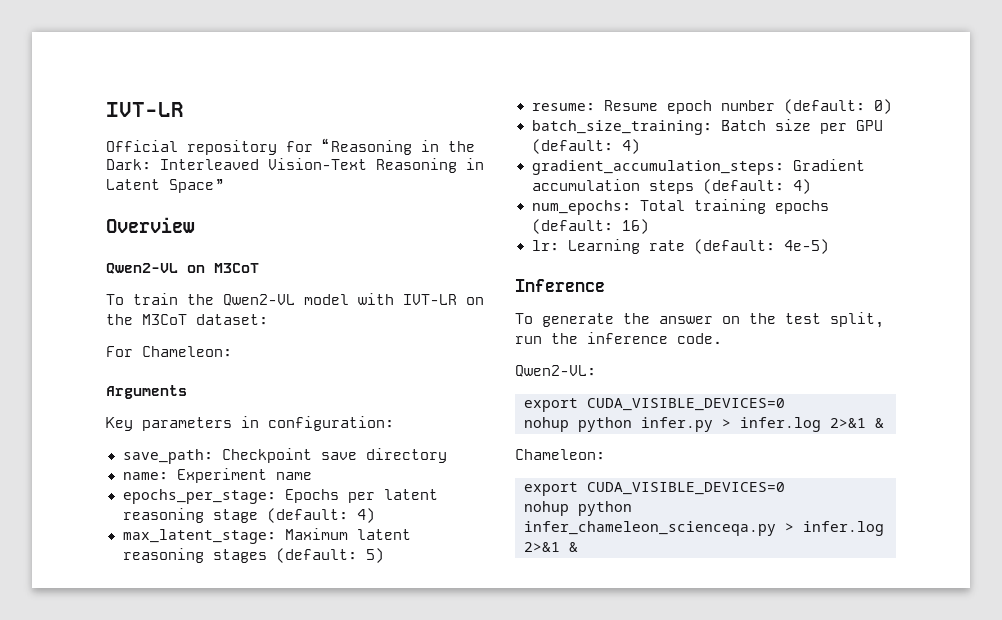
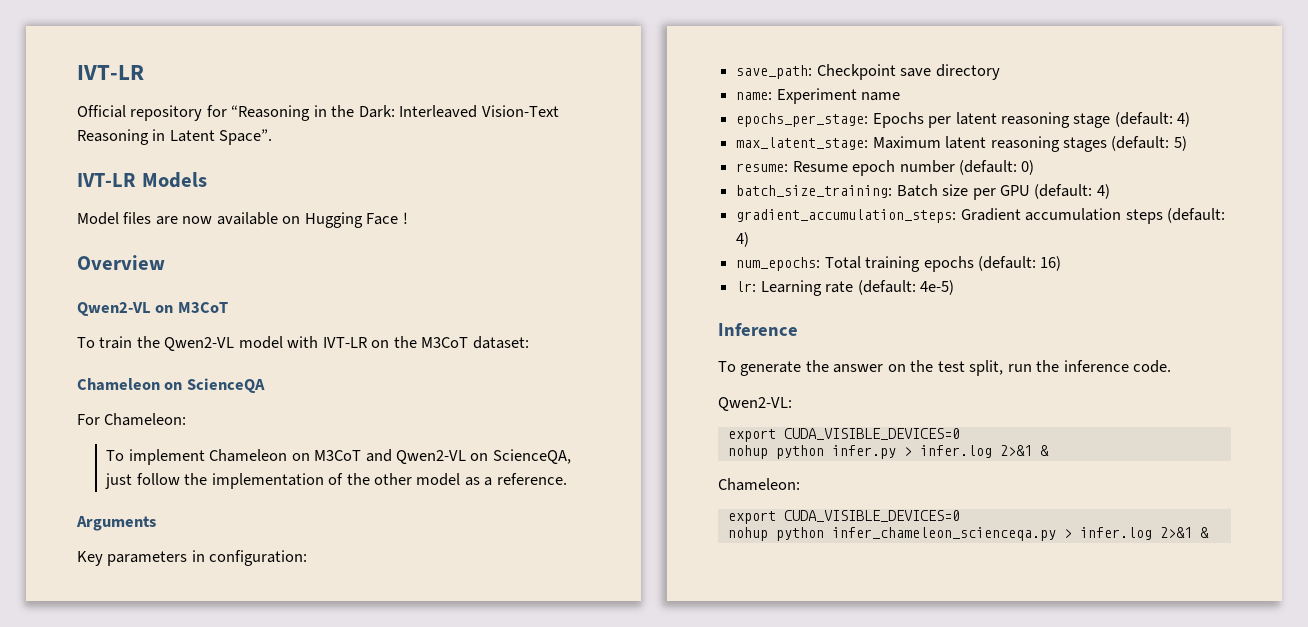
[169,179,223,193] Space” -> [219,129,273,145] [77,172,207,188] [77,212,408,228] Space”. // IVT-LR Models // Model files are now available on Hugging Face !
(268, 319) none -> [77,378,265,393] // Chameleon on ScienceQA
(232, 351) none -> [106,449,571,465] [105,473,567,489] // To implement Chameleon on M3CoT and Qwen2-VL on ScienceQA, just follow the implementation of the other model as a reference.

